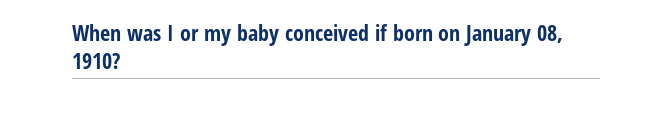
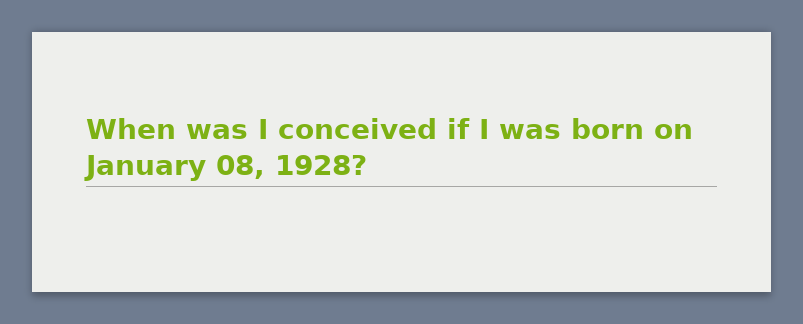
[179,24,388,46] or my baby conceived if -> [278,118,561,139] conceived if I was
[72,53,120,69] 1910? -> [275,155,367,175] 1928?

